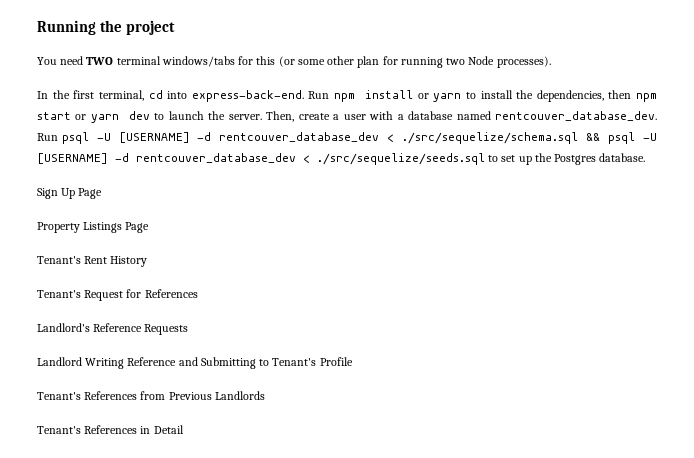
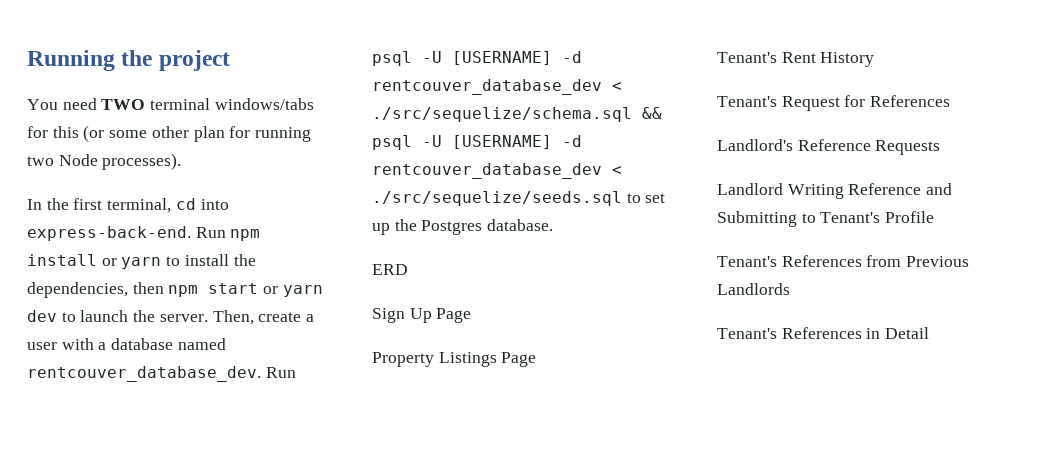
(646, 157) none -> [372,264,408,275] // ERD

